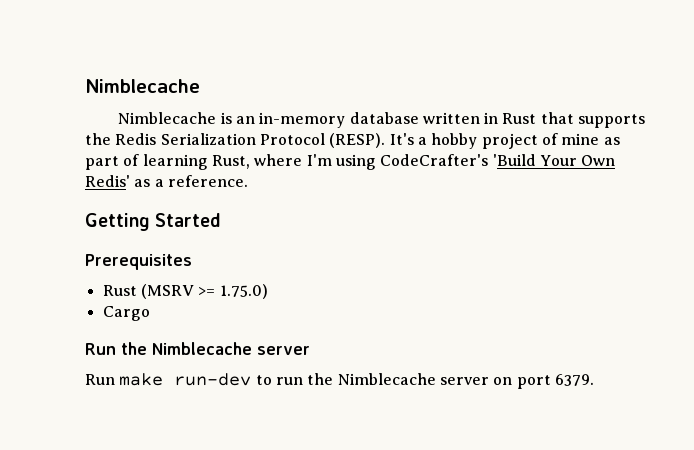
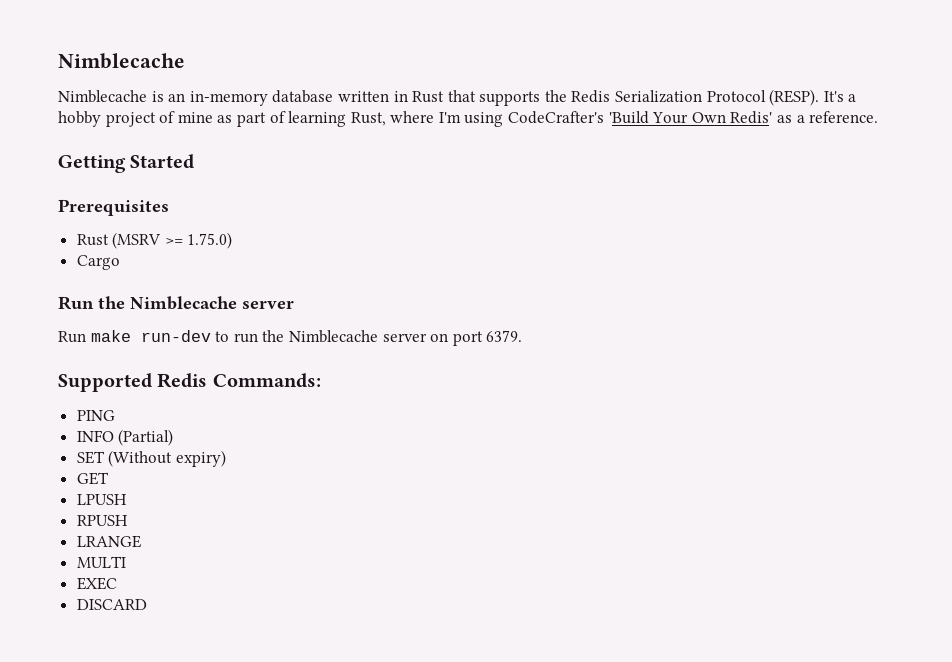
(594, 380) none -> [58,373,321,392] [76,410,115,421] [76,429,174,446] [76,450,226,467] [76,472,109,485] [76,494,127,505] [76,515,128,526] [76,535,141,548] [76,556,126,568] [76,577,117,590] [76,599,147,610] // Supported Redis Commands: // PING // INFO (Partial) // SET (Without expiry) // GET // LPUSH // RPUSH // LRANGE // MULTI // EXEC // DISCARD

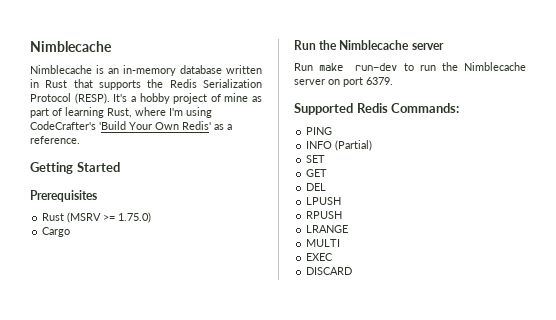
[108,450,226,467] (Without expiry) -> (326, 159) none
(109, 478) none -> [306,183,327,191] // DEL

